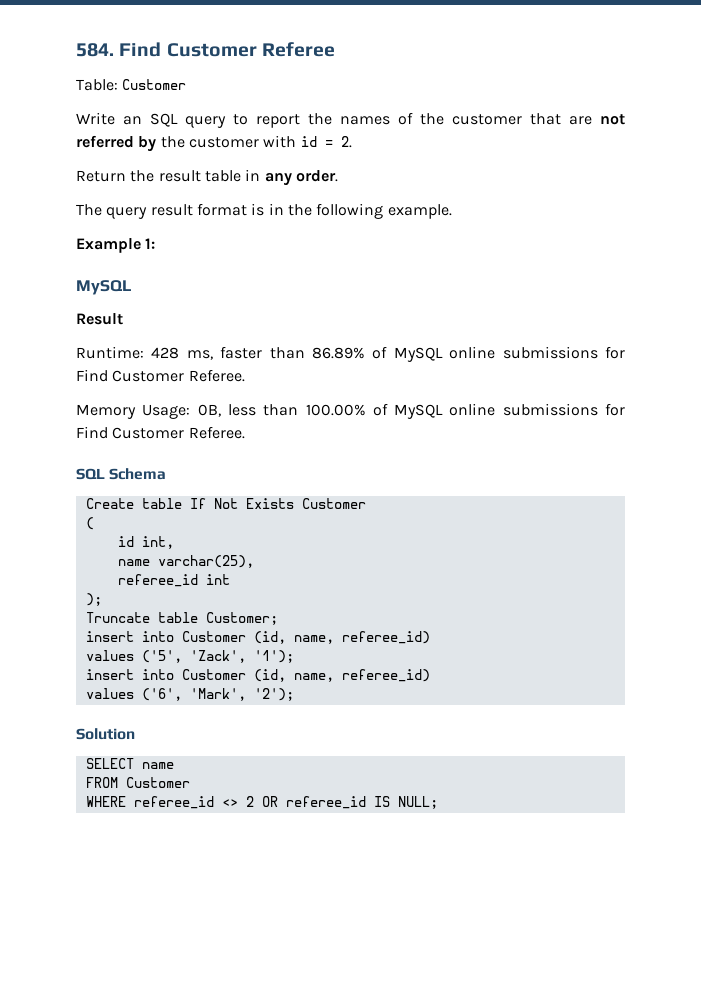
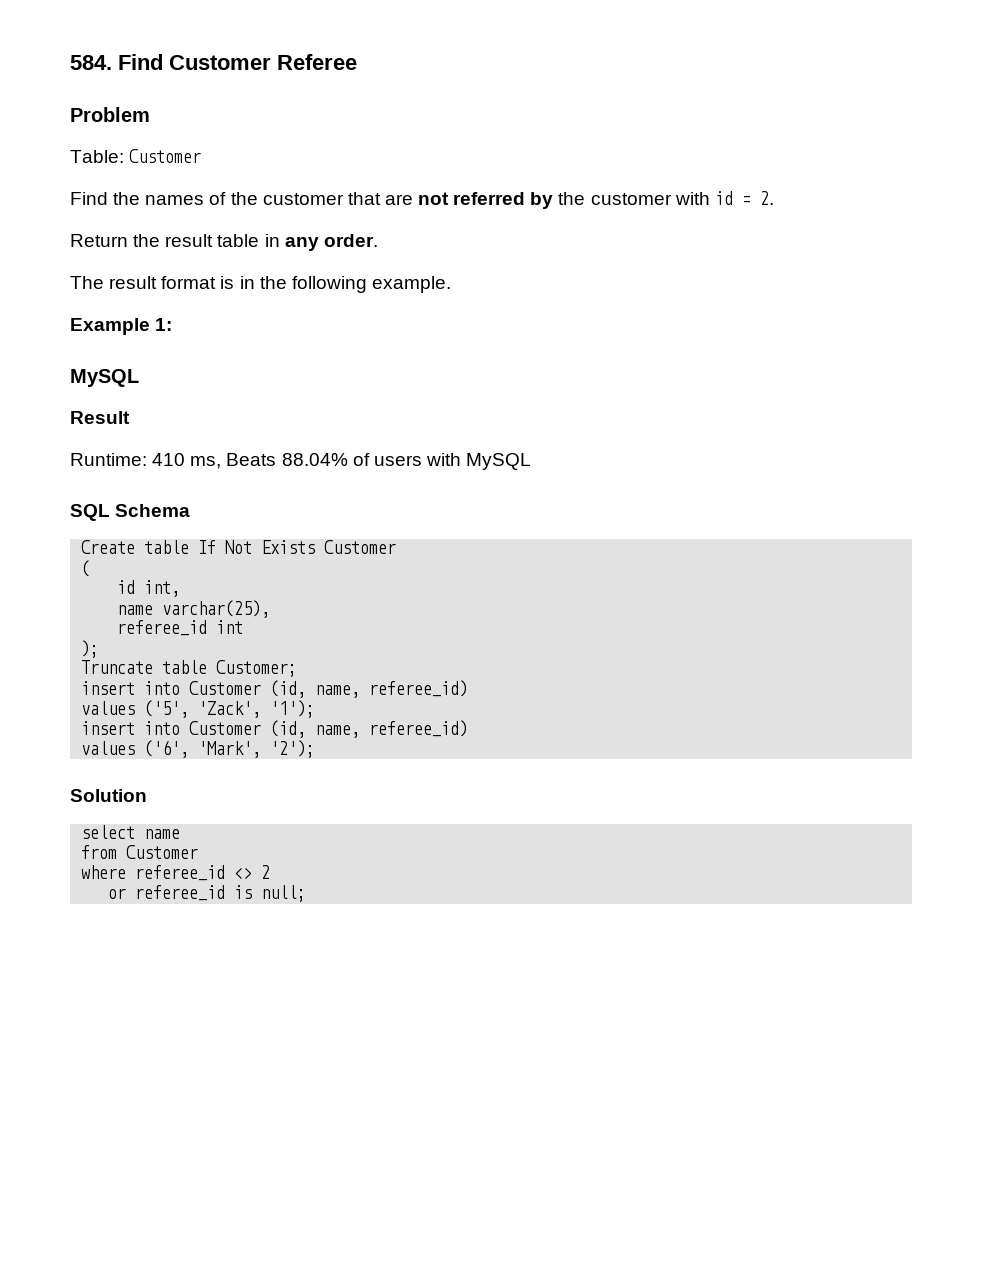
(335, 49) none -> [70,107,150,122] // Problem
[76,112,300,128] Write an SQL query to report -> [70,192,108,205] Find
[106,207,148,219] query -> (104, 282) none
[151,346,625,362] [76,369,245,382] [76,403,625,419] [76,426,245,439] 428 ms, faster than 86.89% of MySQL online submissions for Find Customer Referee. // Memory Usage: 0B, less than 100.00% of MySQL online submissions for Find Customer Referee. -> [152,453,532,470] 410 ms, Beats 88.04% of users with MySQL
[85,758,134,769] SELECT -> [81,825,136,839] select
[85,777,190,788] [85,796,126,807] FROM Customer // WHERE -> [81,845,199,859] [81,865,127,879] from Customer // where
[261,796,438,809] OR referee_id IS NULL; -> [108,885,307,902] // or referee_id is null;

